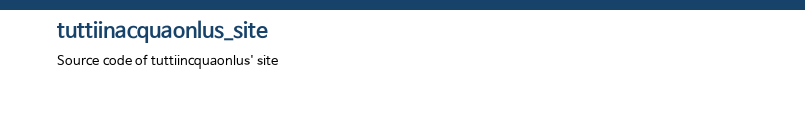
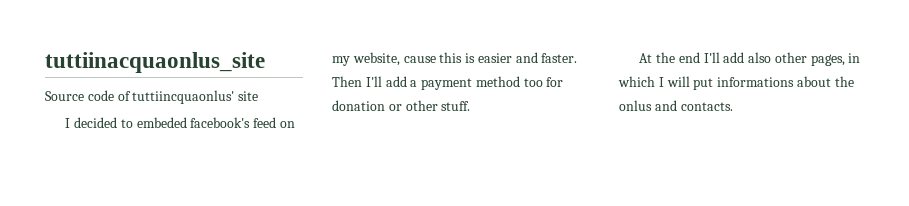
(279, 60) none -> [65,117,295,128] [332,52,578,66] [332,76,564,90] [332,100,471,111] [639,52,861,66] [618,76,854,90] [619,100,733,111] // I decided to embeded facebook's feed on my website, cause this is easier and faster. Then I'll add a payment method too for donation or other stuff. // At the end I'll add also other pages, in which I will put informations about the onlus and contacts.

